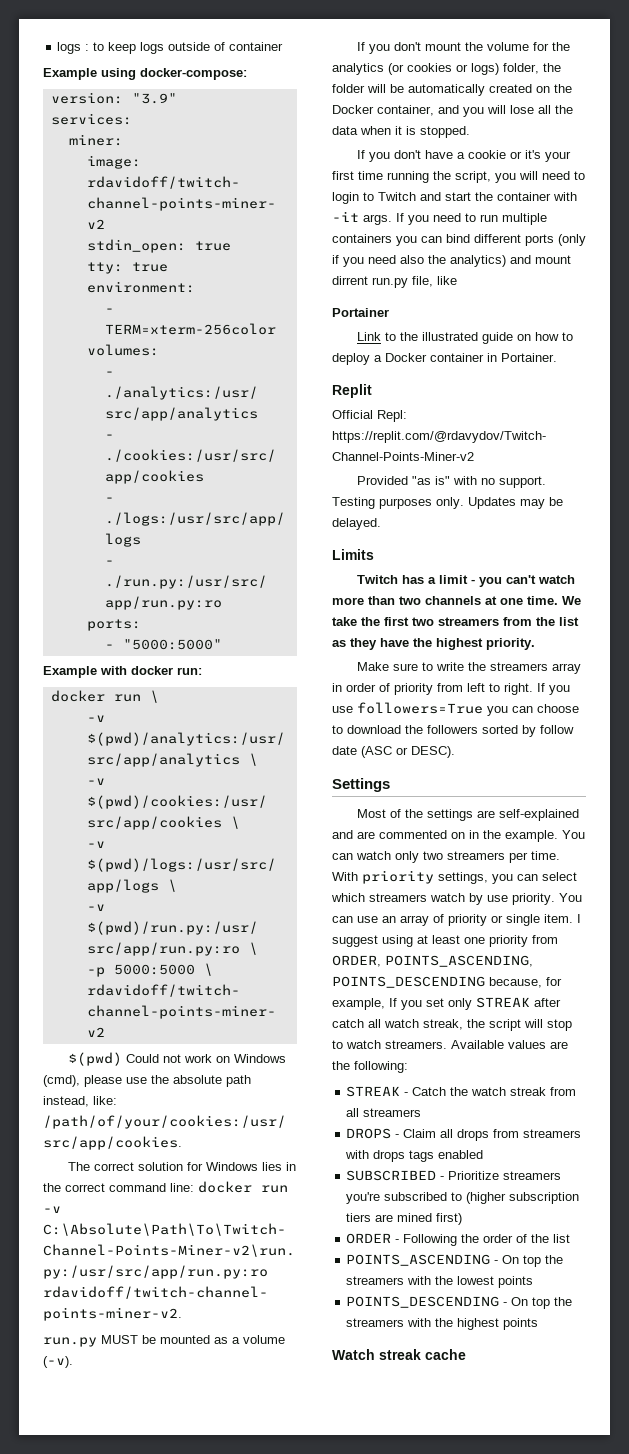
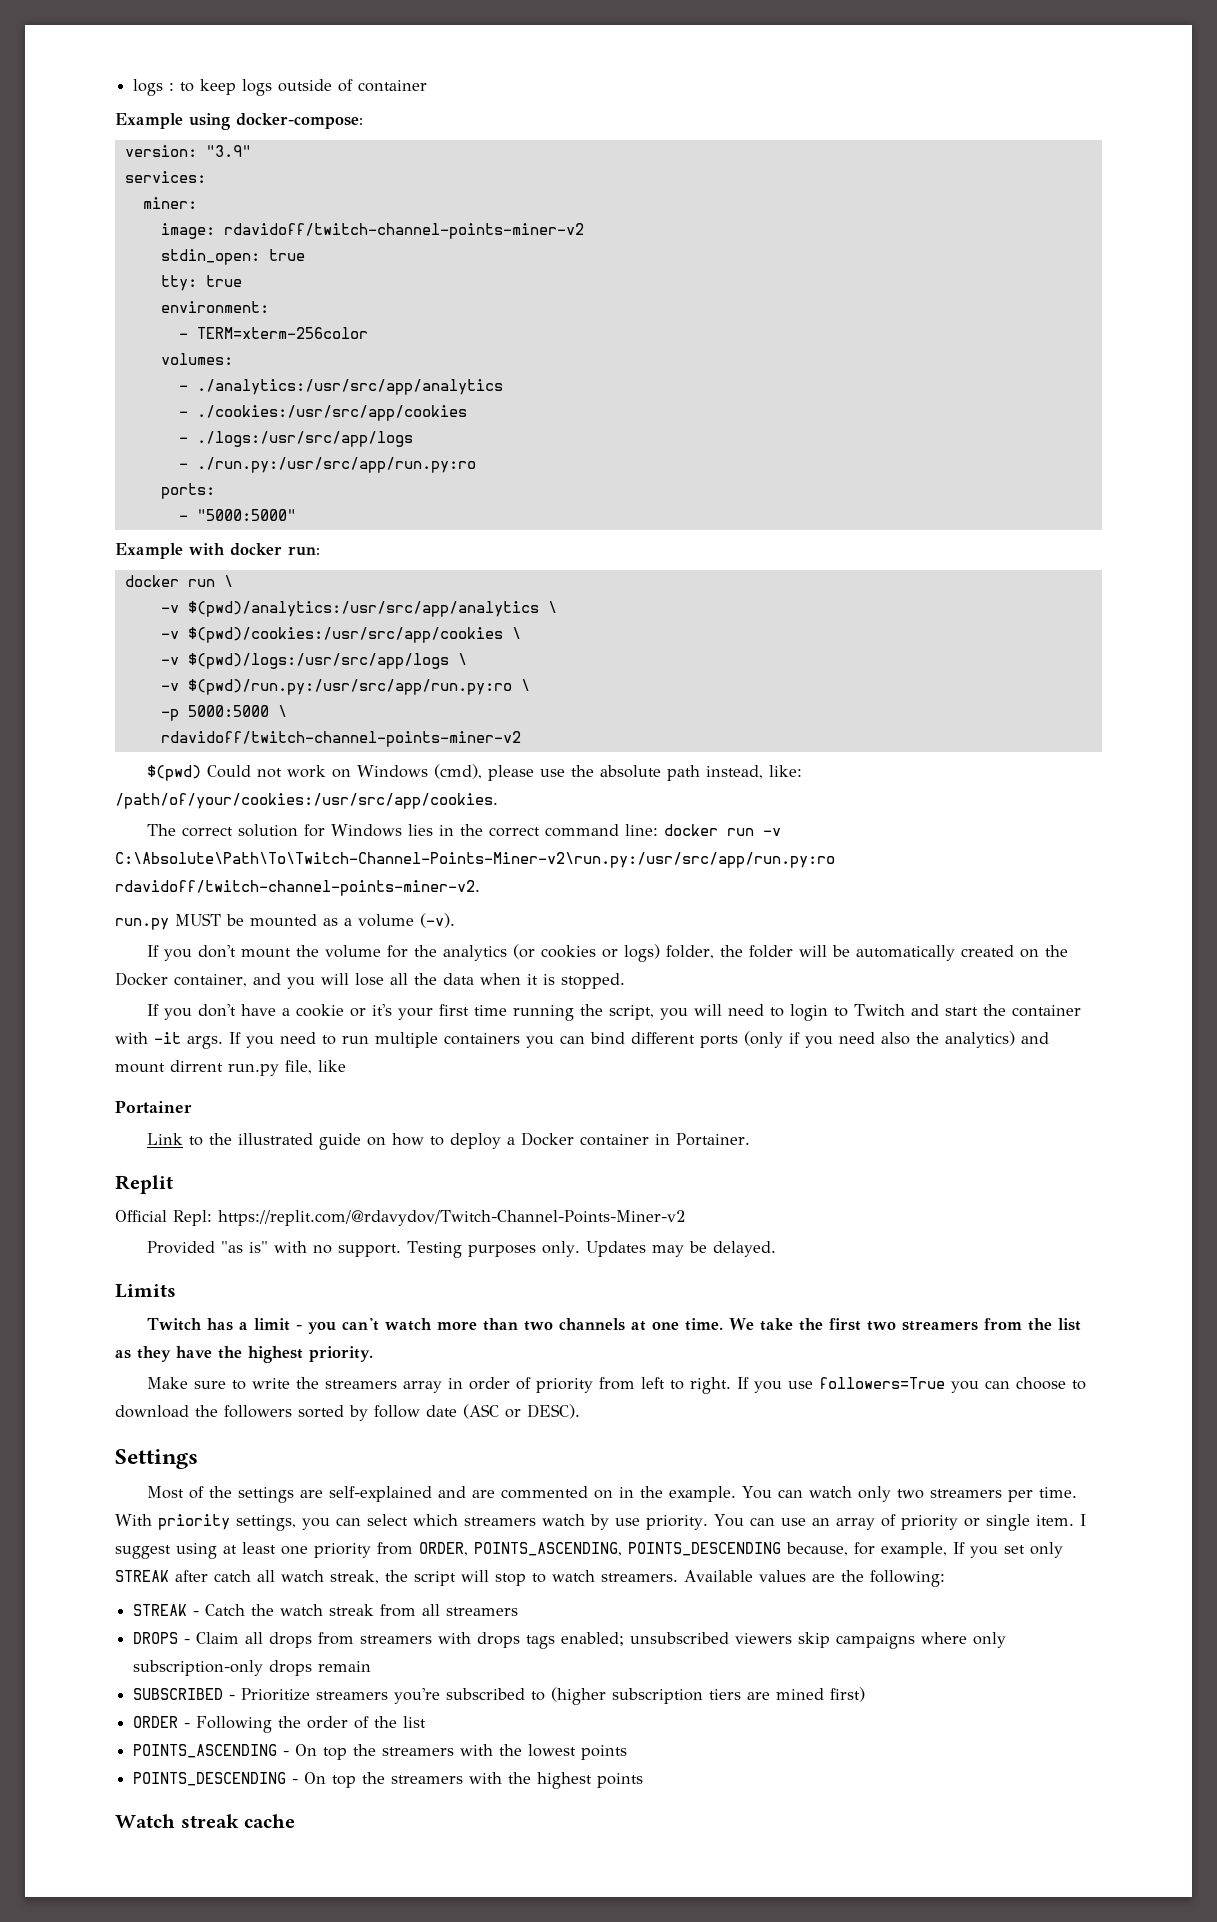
[438,1150,484,1159] enabled -> [561,1632,1007,1649] [133,1660,372,1676] enabled; unsubscribed viewers skip campaigns where only subscription-only drops remain

